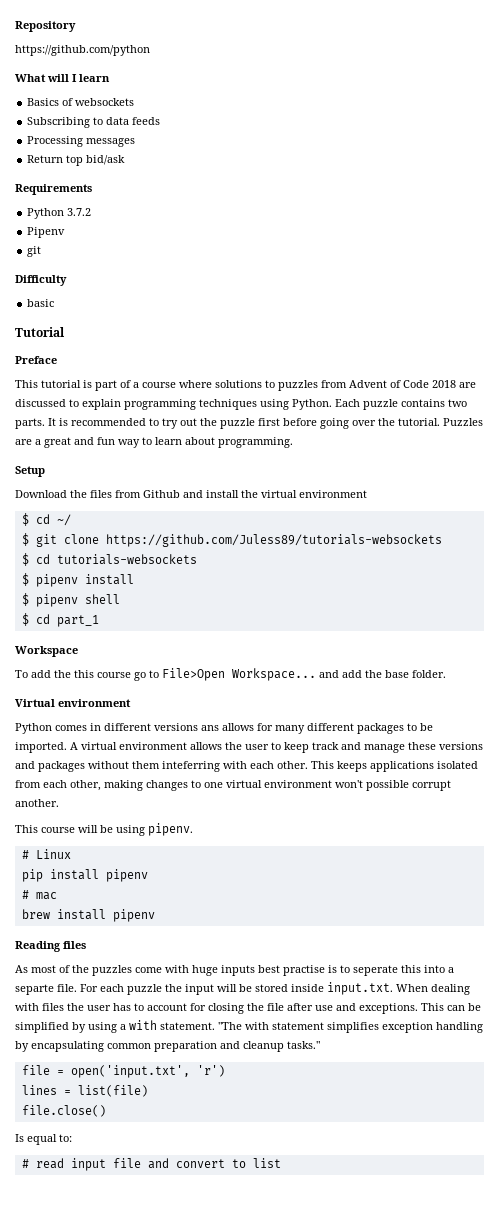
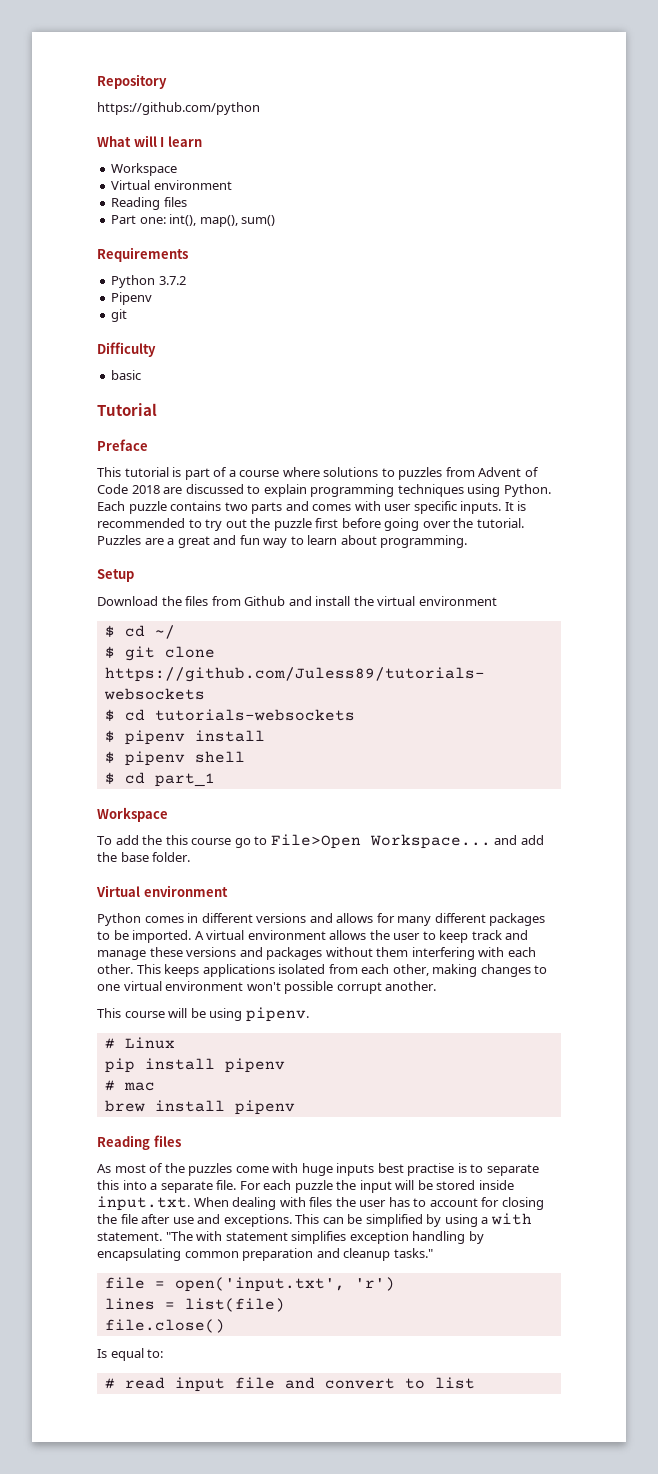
[27,98,135,106] [27,117,161,128] [27,136,136,147] [27,155,126,166] Basics of websockets // Subscribing to data feeds // Processing messages // Return top bid/ask -> [111,163,178,176] [111,180,232,190] [111,197,187,210] [111,214,276,227] Workspace // Virtual environment // Reading files // Part one: int(), map(), sum()
[15,418,45,429] parts. -> [251,501,502,514] parts and comes with user specific inputs.
[201,725,219,731] ans -> [309,913,333,923] and
[162,761,220,772] inteferring -> [411,947,475,960] interfering
[353,965,398,976] seperate -> [486,1164,539,1176] separate
[15,984,54,995] separte -> [160,1181,213,1193] separate

